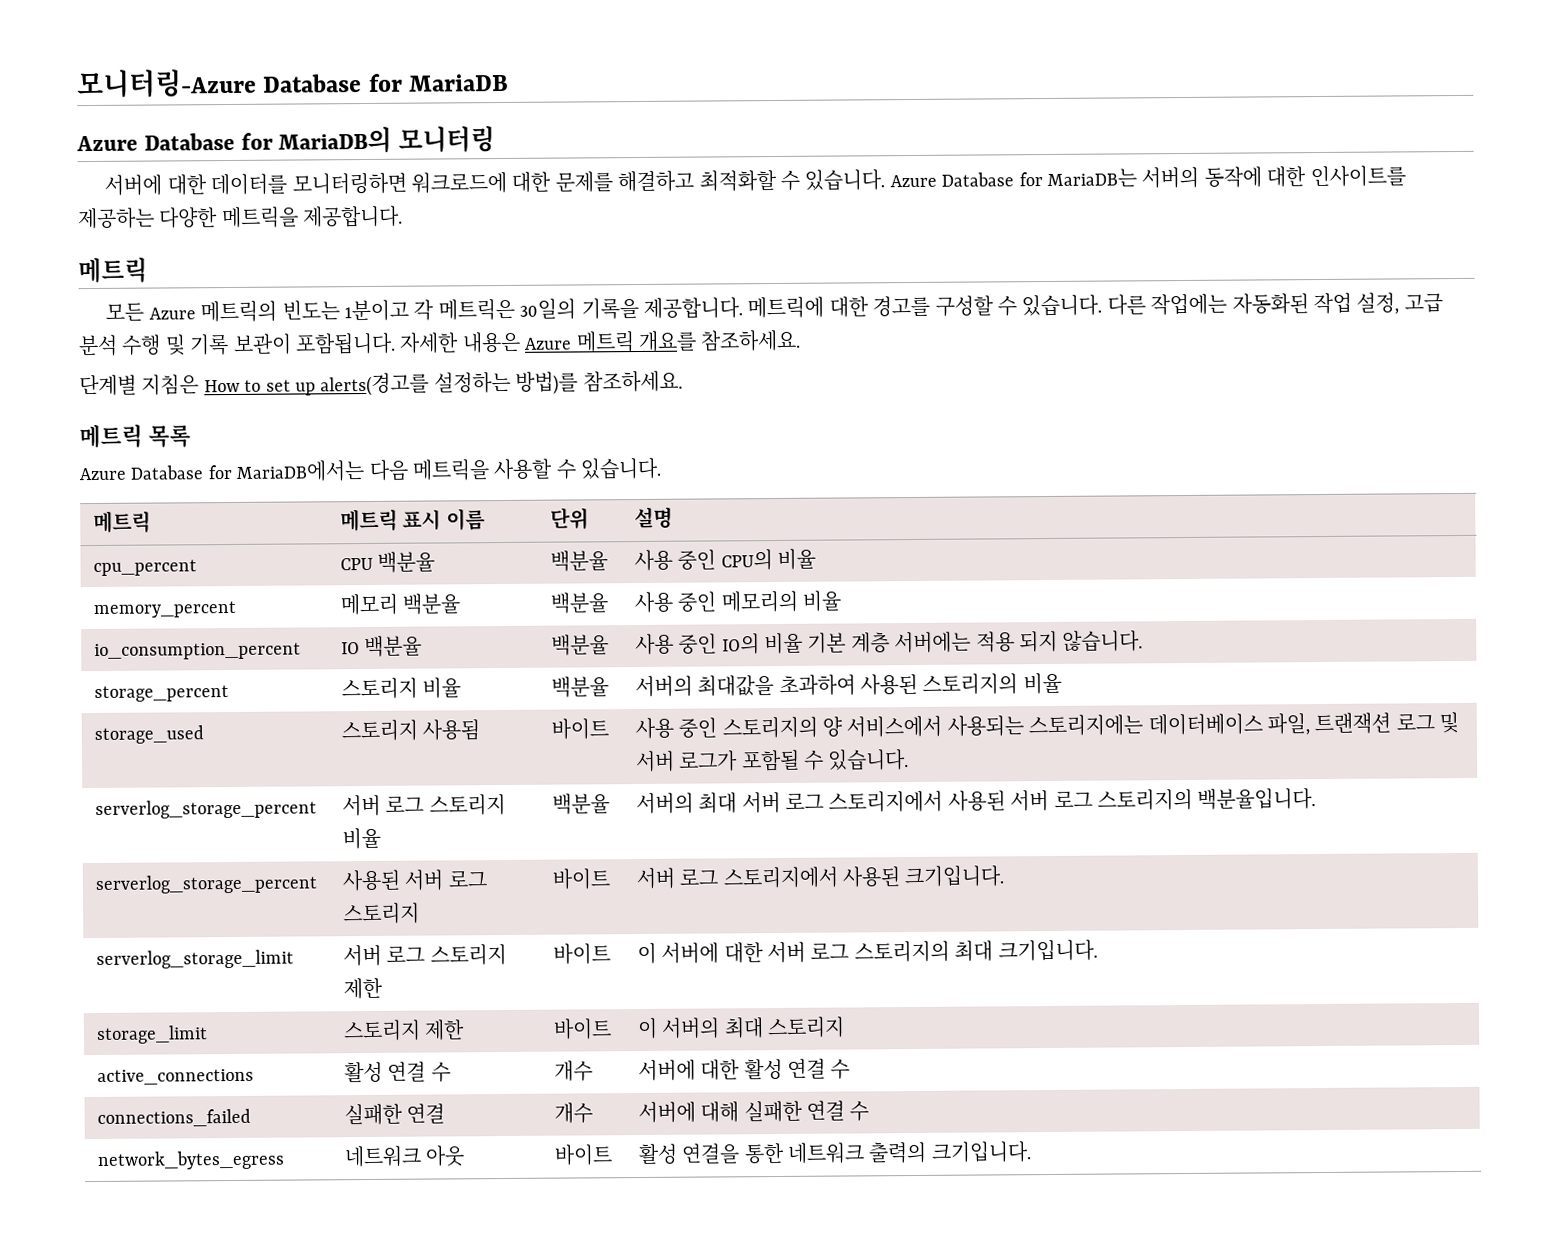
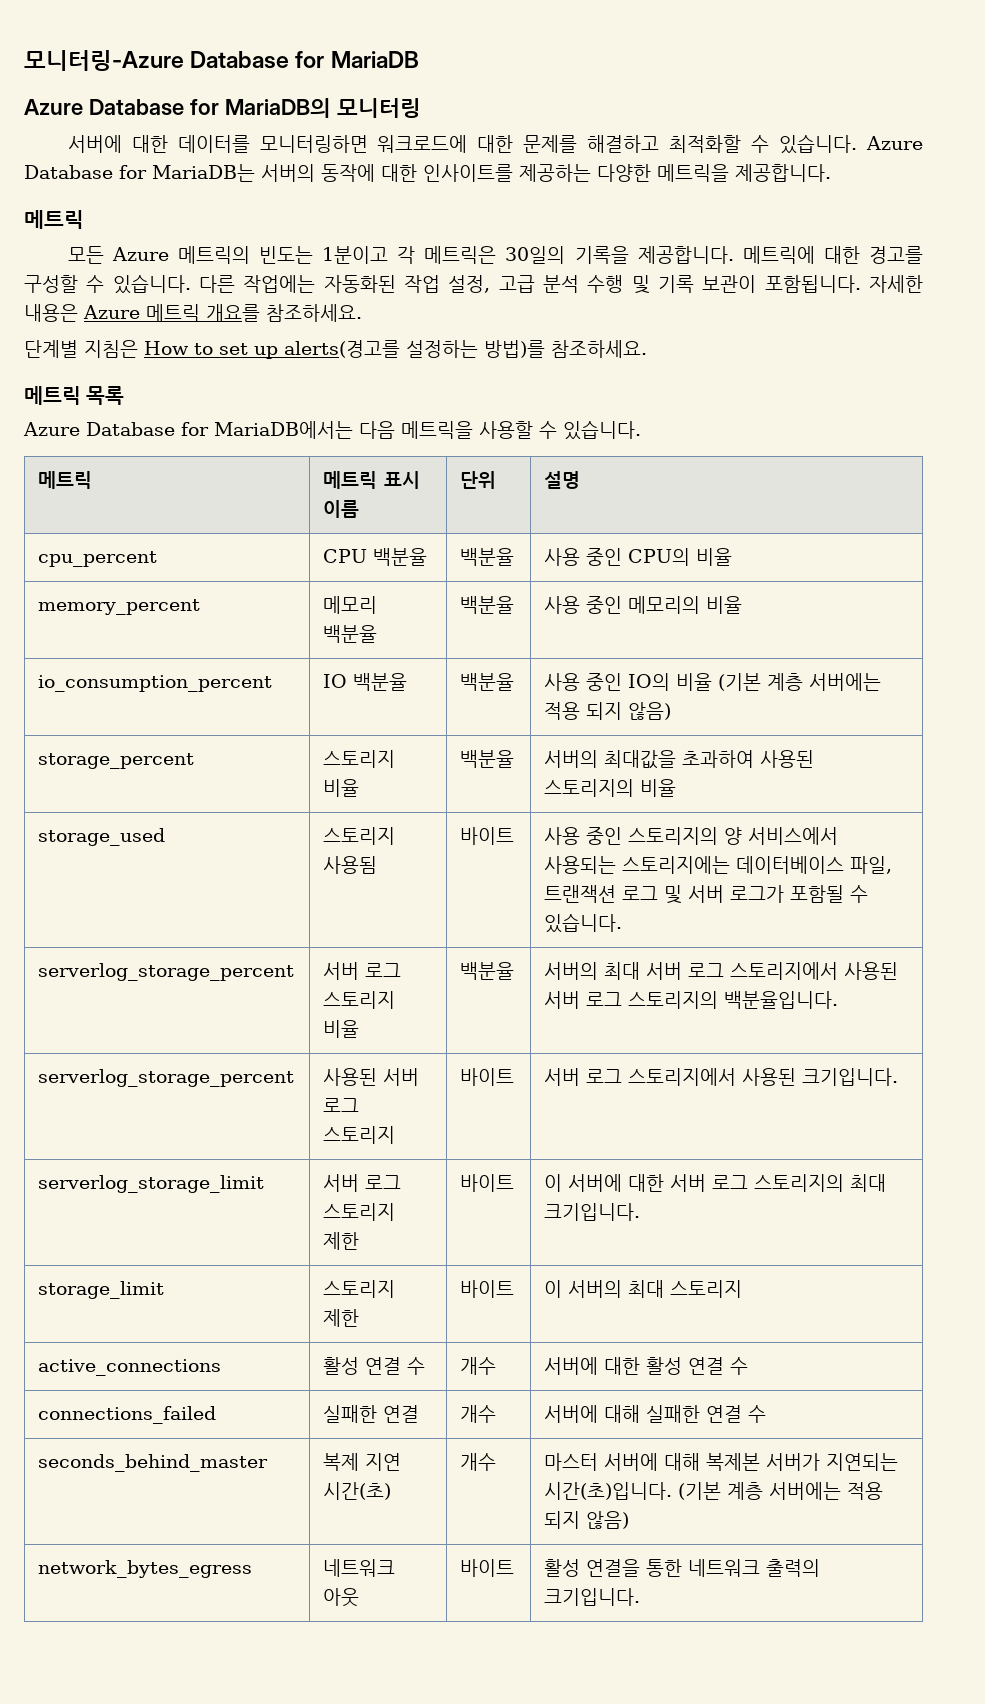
[807,630,1144,654] 기본 계층 서버에는 적용 되지 않습니다. -> [718,673,882,691] [544,702,672,720] (기본 계층 서버에는 적용 되지 않음)
(870, 1111) none -> [38,1454,269,1472] [323,1453,402,1471] [323,1482,392,1500] [460,1453,497,1471] [544,1453,899,1471] [544,1482,884,1500] [544,1511,630,1529] // seconds_behind_master | 복제 지연 시간(초) | 개수 | 마스터 서버에 대해 복제본 서버가 지연되는 시간(초)입니다. (기본 계층 서버에는 적용 되지 않음)

